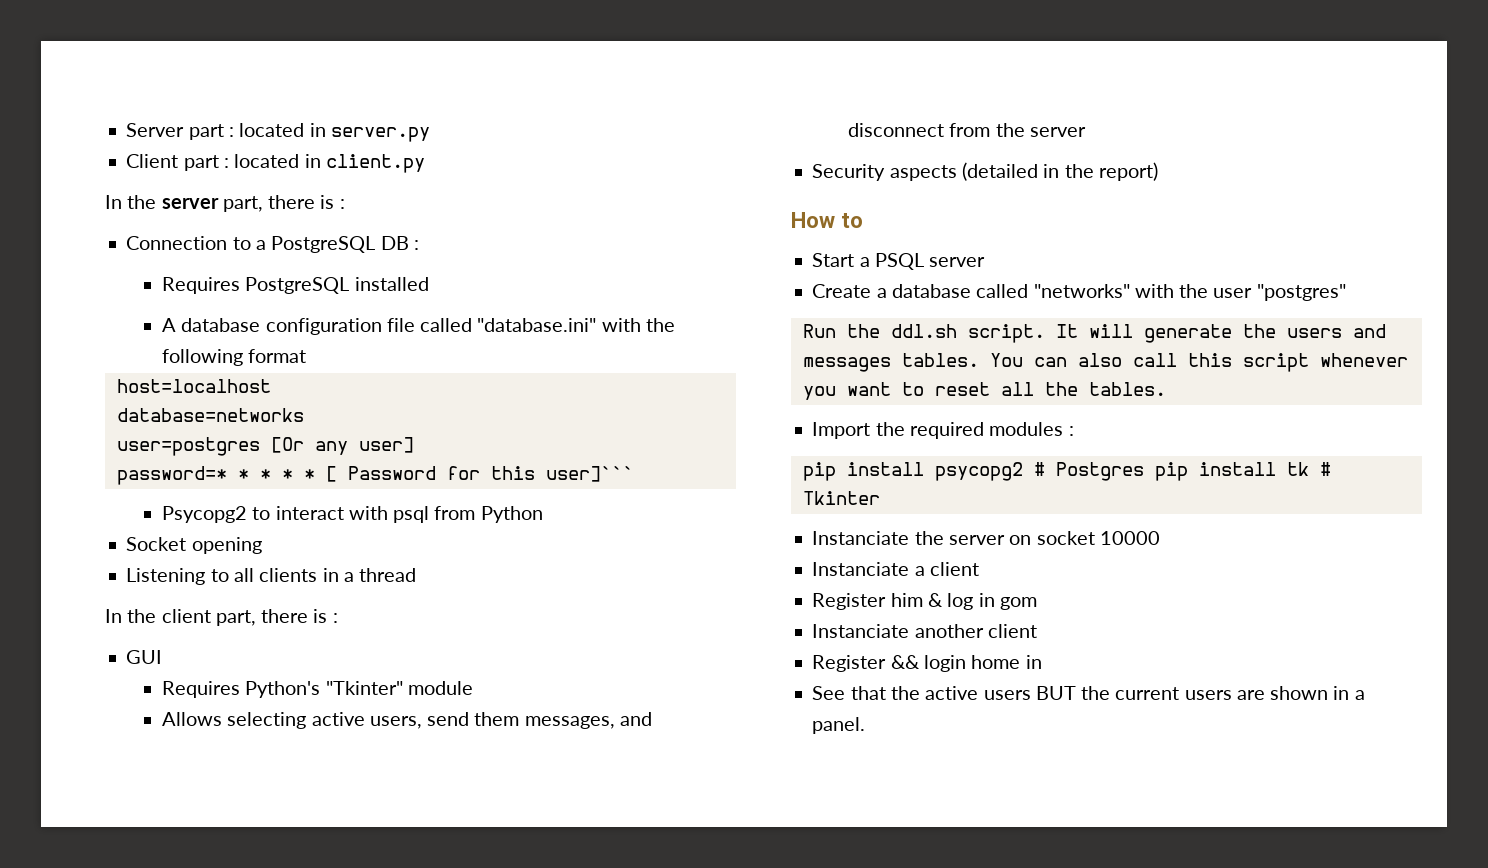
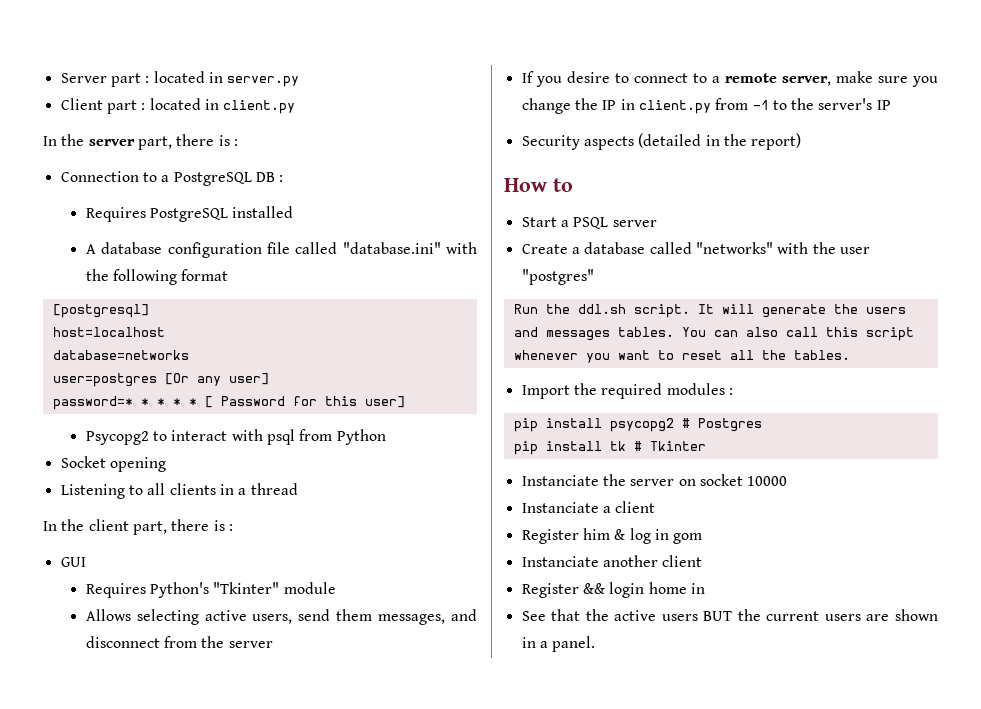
(307, 356) none -> [52,304,149,318] // [postgresql]
[545,466,634,482] user]``` -> [364,396,405,408] user]
(1086, 132) none -> [521,71,939,87] [521,98,891,114] // If you desire to connect to a remote server, make sure you change the IP in client.py from -1 to the server's IP
(1144, 471) none -> (762, 425) //

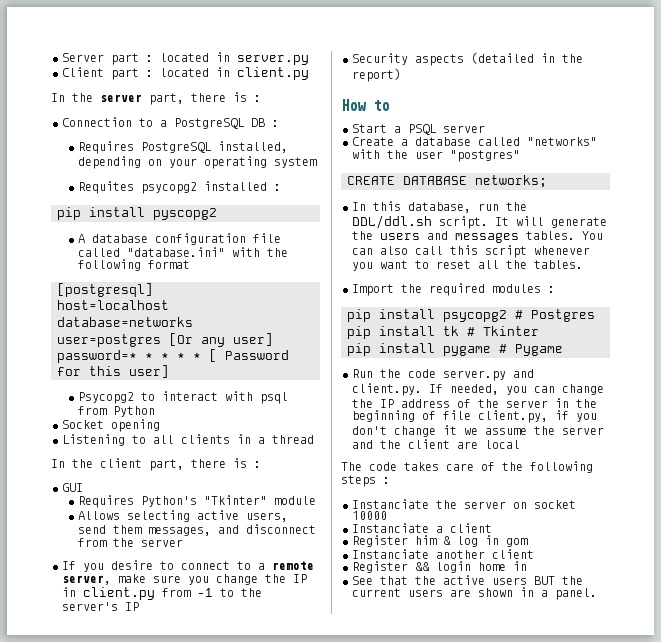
[232,206,294,218] installed -> [217,141,288,153] [77,156,317,169] [77,181,281,194] [57,207,217,220] installed, depending on your operating system // Requites psycopg2 installed : // pip install pyscopg2
[513,304,626,314] Run the ddl.sh -> [347,175,547,188] [352,201,527,213] [352,215,432,229] CREATE DATABASE networks; // In this database, run the DDL/ddl.sh
(706, 446) none -> [347,343,563,356] [352,369,534,381] [352,383,604,396] [352,398,597,408] [352,410,597,423] [352,425,604,437] [352,439,520,449] [341,461,593,473] [341,475,390,487] // pip install pygame # Pygame // Run the code server.py and client.py. If needed, you can change the IP address of the server in the beginning of file client.py, if you don't change it we assume the server and the client are local // The code takes care of the following steps :

